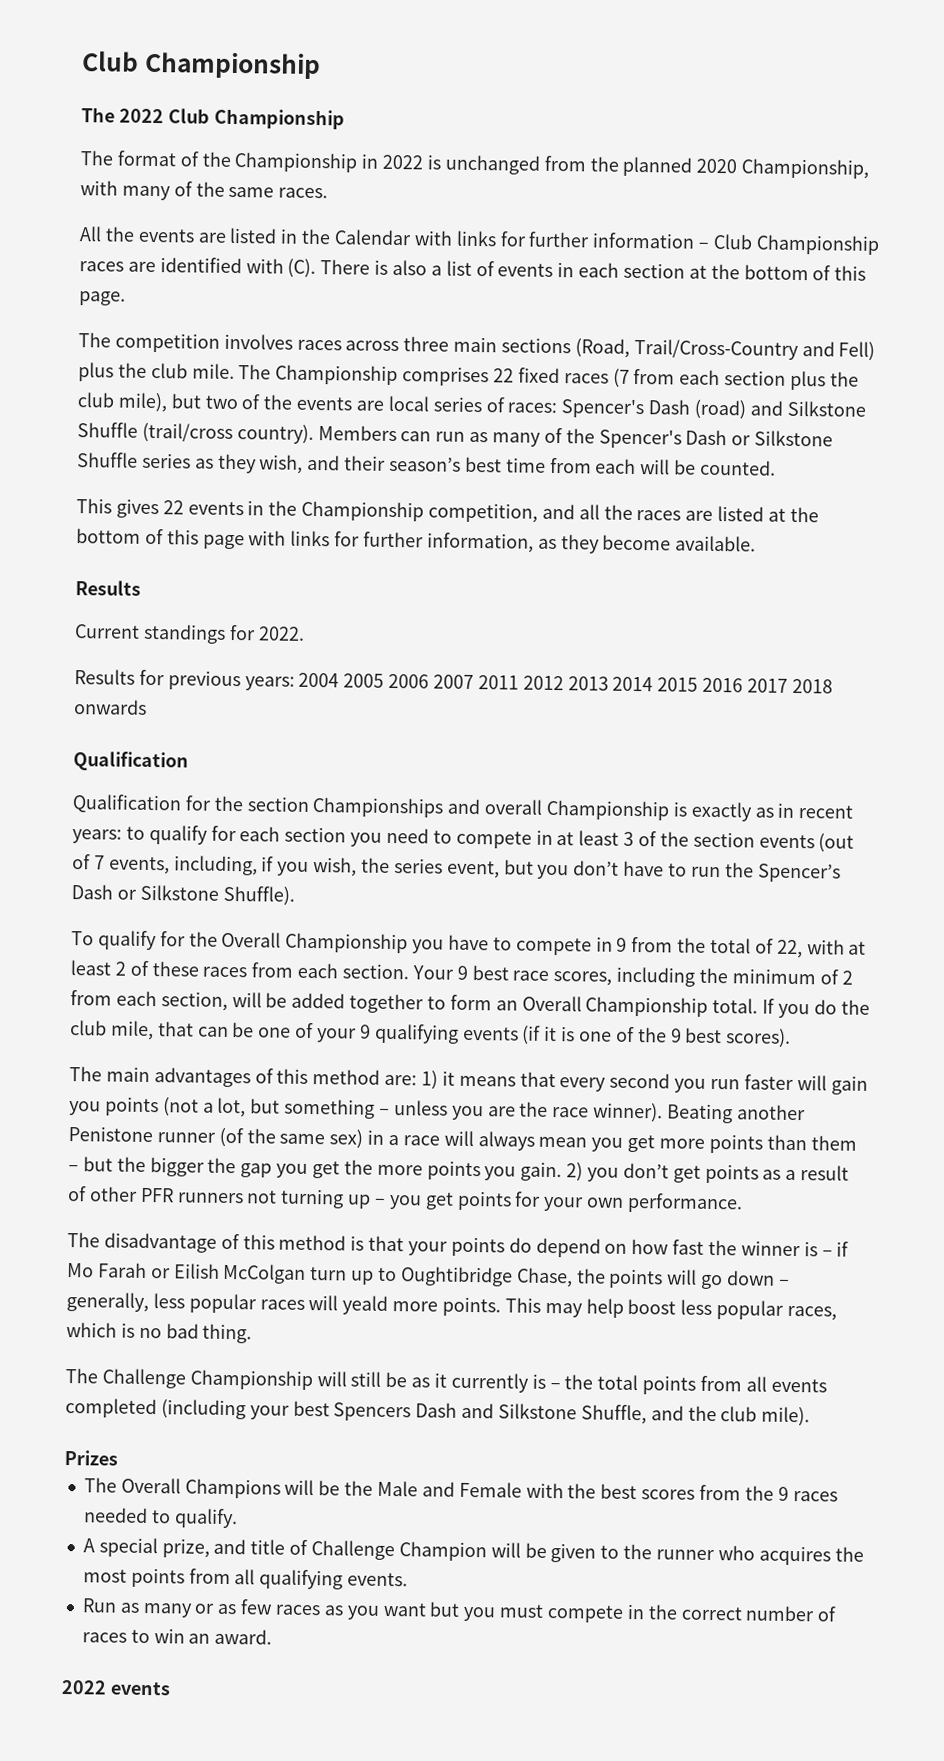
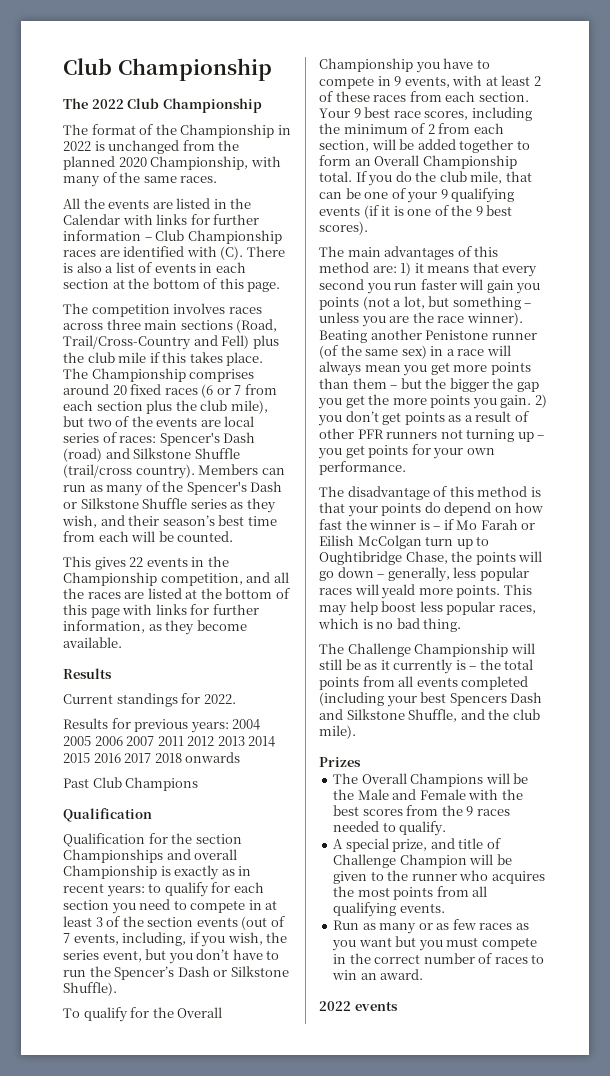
[191,363,630,388] mile. The Championship comprises 22 fixed races (7 -> [118,352,264,366] [63,368,255,382] [63,384,242,398] mile if this takes place. The Championship comprises around 20 fixed races (6 or 7
(147, 707) none -> [63,777,199,791] // Past Club Champions
[631,936,803,959] from the total of 22, -> [404,76,450,88] events,

